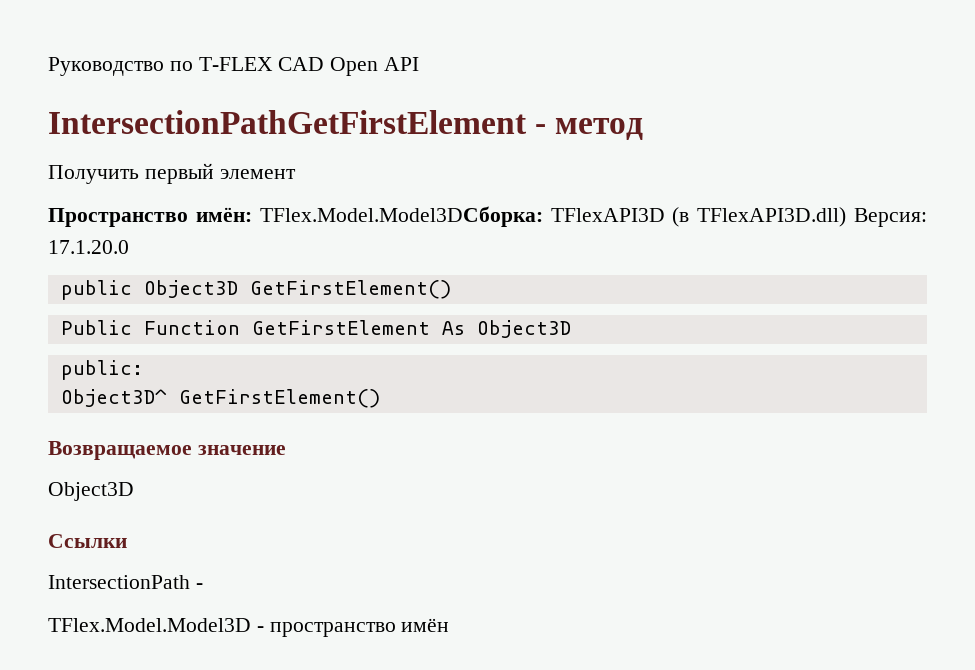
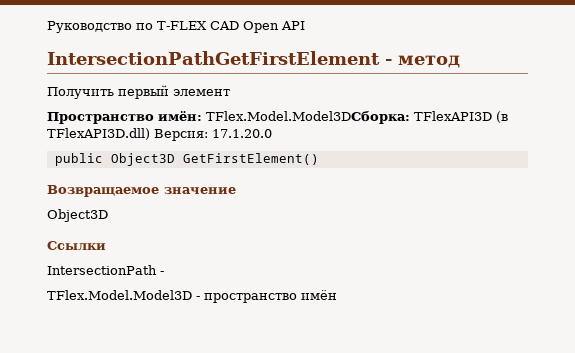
[60,320,571,338] [60,360,143,380] [60,389,380,408] // Public Function GetFirstElement As Object3D // public: // Object3D^ GetFirstElement() -> (319, 159) none

